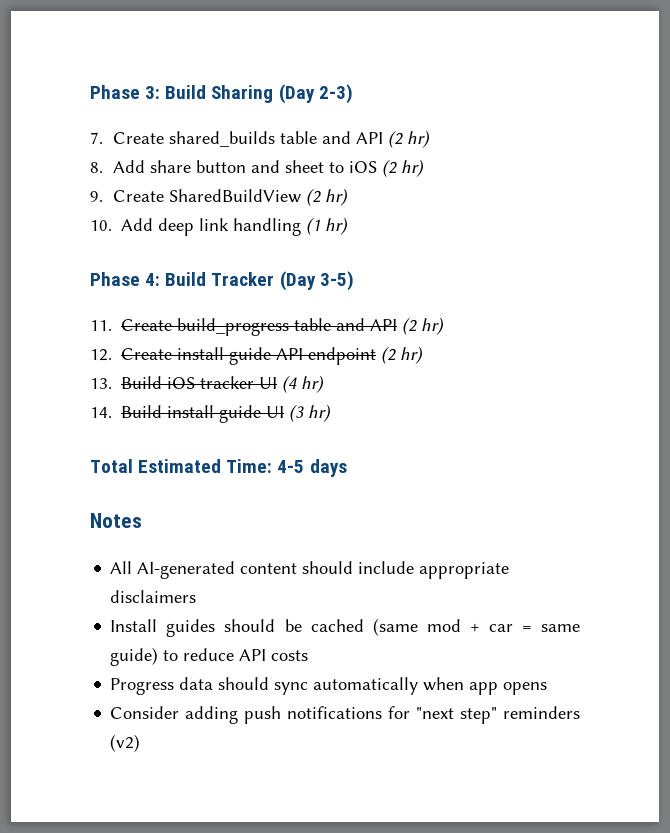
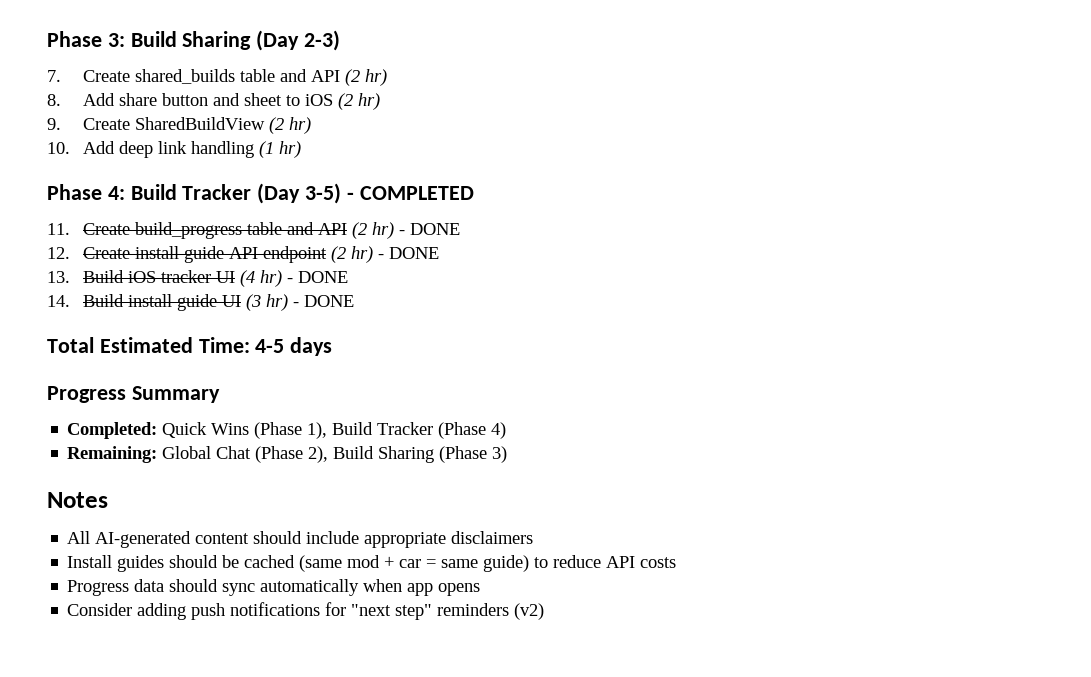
(354, 281) none -> [346,186,474,200] - COMPLETED
(445, 326) none -> [398,223,460,235] - DONE
(424, 355) none -> [377,247,439,259] - DONE
(325, 384) none -> [286,271,348,283] - DONE
(332, 413) none -> [292,295,354,307] - DONE
(347, 468) none -> [47,386,220,403] [67,422,507,439] [67,446,508,463] // Progress Summary // Completed: Quick Wins (Phase 1), Build Tracker (Phase 4) // Remaining: Global Chat (Phase 2), Build Sharing (Phase 3)

